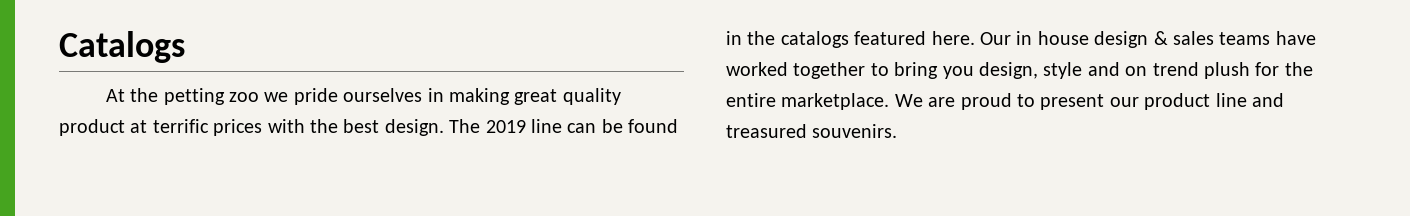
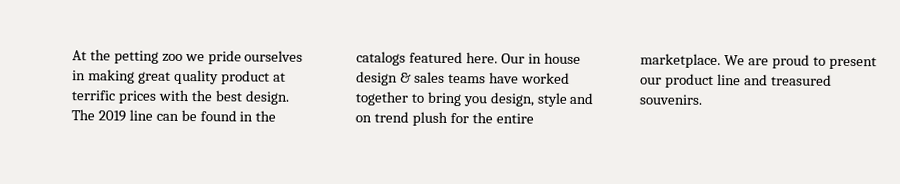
[59,31,185,63] Catalogs // -> (72, 55) none

